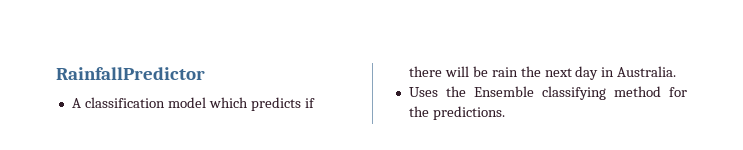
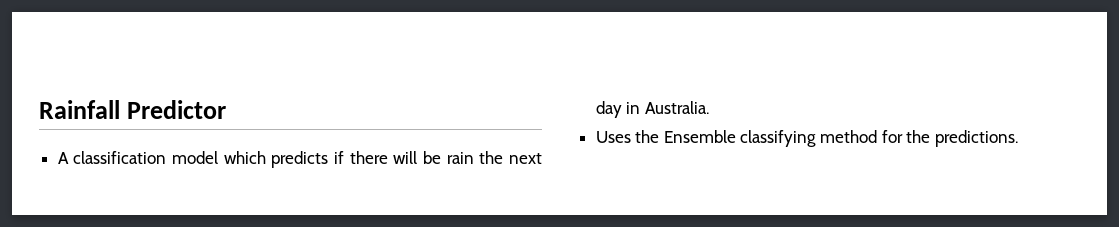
[56,67,205,80] RainfallPredictor -> [39,100,226,119] Rainfall Predictor

